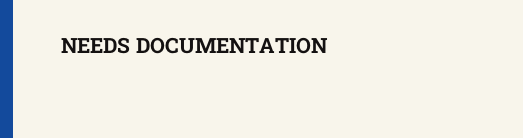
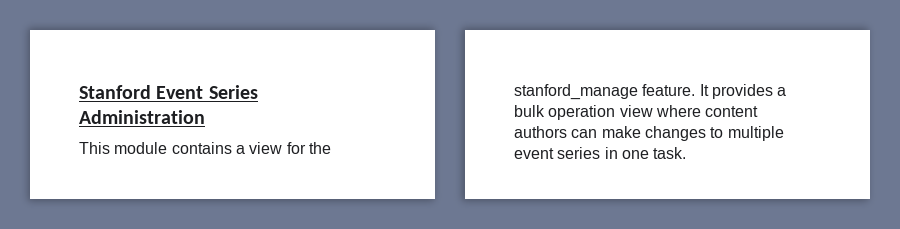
[61,37,328,54] NEEDS DOCUMENTATION -> [79,85,258,99] [79,110,205,124] [79,142,331,154] [514,84,787,100] [514,105,759,120] [514,126,784,141] [514,147,687,159] Stanford Event Series Administration // This module contains a view for the stanford_manage feature. It provides a bulk operation view where content authors can make changes to multiple event series in one task.

